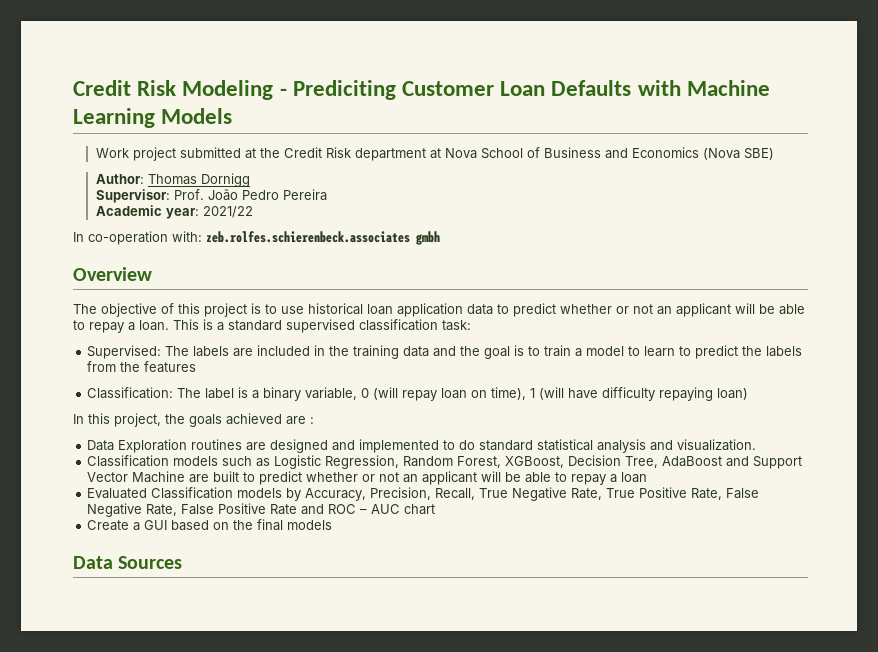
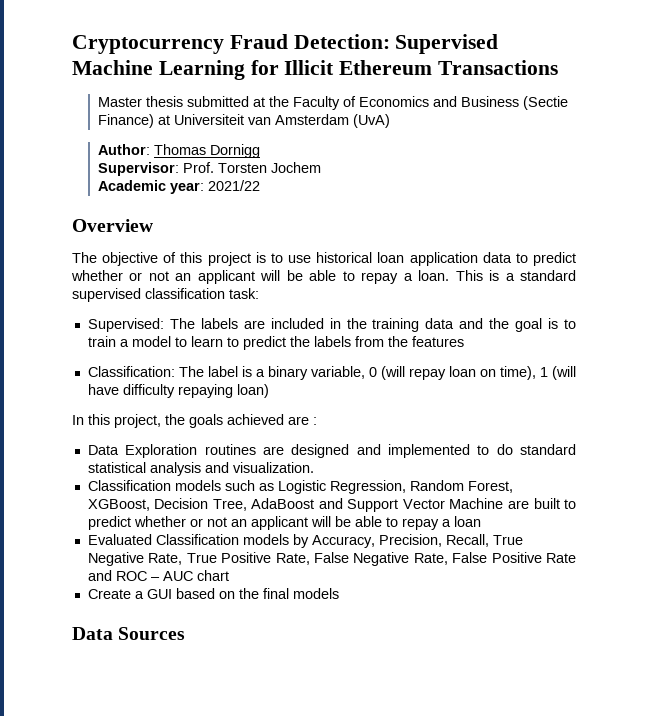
[73,80,770,100] [73,108,233,128] [95,147,774,161] Credit Risk Modeling - Prediciting Customer Loan Defaults with Machine Learning Models // Work project submitted at the Credit Risk department at Nova School of Business and Economics (Nova SBE) -> [72,34,499,54] [72,60,559,80] [97,96,568,110] [97,114,390,128] Cryptocurrency Fraud Detection: Supervised Machine Learning for Illicit Ethereum Transactions // Master thesis submitted at the Faculty of Economics and Business (Sectie Finance) at Universiteit van Amsterdam (UvA)
[207,189,327,201] João Pedro Pereira -> [217,162,321,173] Torsten Jochem
[73,231,440,245] // In co-operation with: zeb.rolfes.schierenbeck.associates gmbh -> (260, 185) none

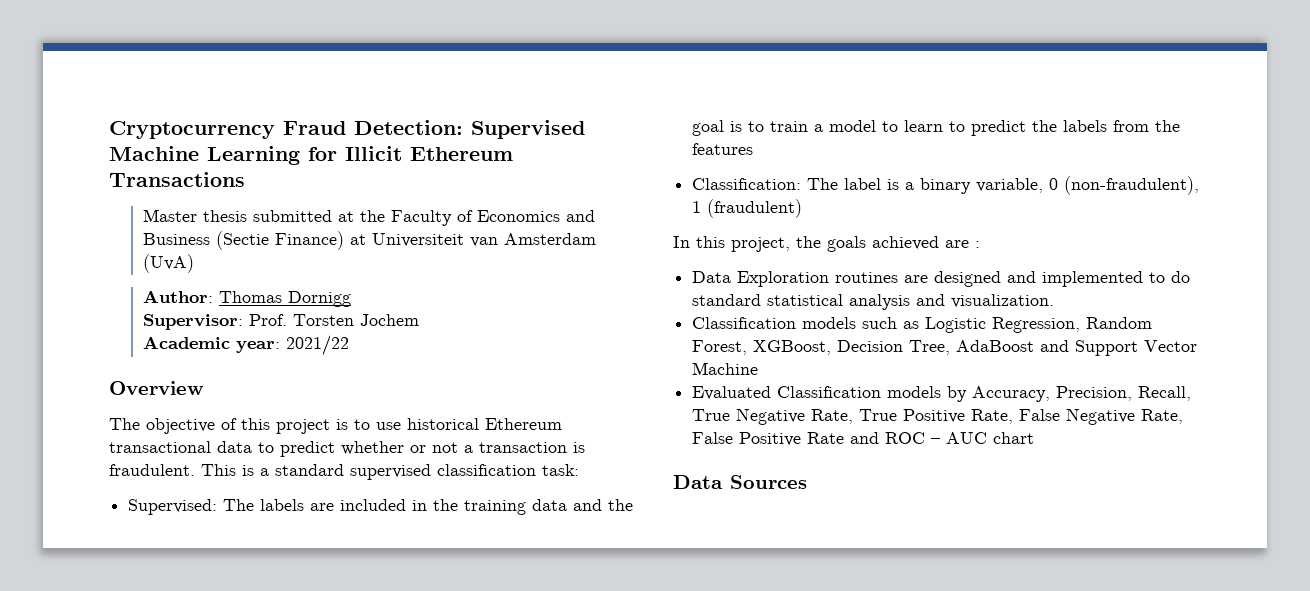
[377,252,478,266] loan application -> [485,418,562,430] [109,441,211,453] Ethereum transactional
[175,270,450,284] an applicant will be able to repay a loan. -> [464,442,585,453] [109,464,195,476] a transaction is fraudulent.
[380,366,576,380] [87,384,269,398] (will repay loan on time), 1 (will have difficulty repaying loan) -> [1064,176,1200,195] [692,199,803,218] (non-fraudulent), 1 (fraudulent)
[507,498,576,509] [87,516,481,530] are built to predict whether or not an applicant will be able to repay a loan -> (759, 368) none
[87,588,339,599] // Create a GUI based on the final models -> (1035, 438) none

